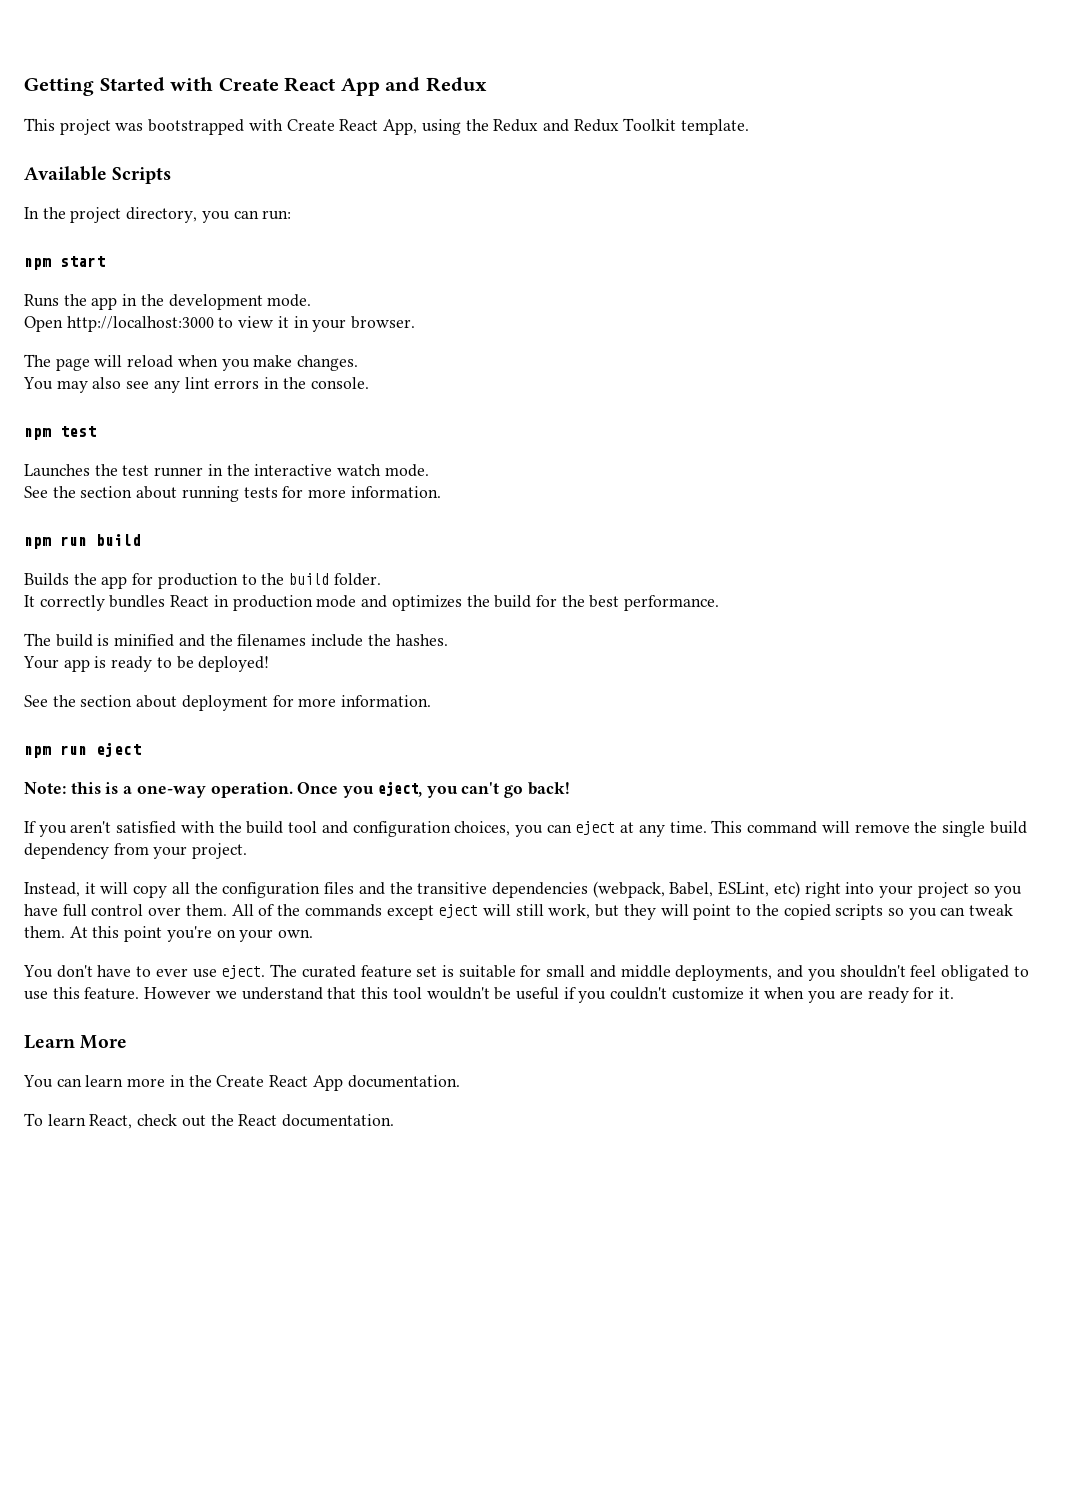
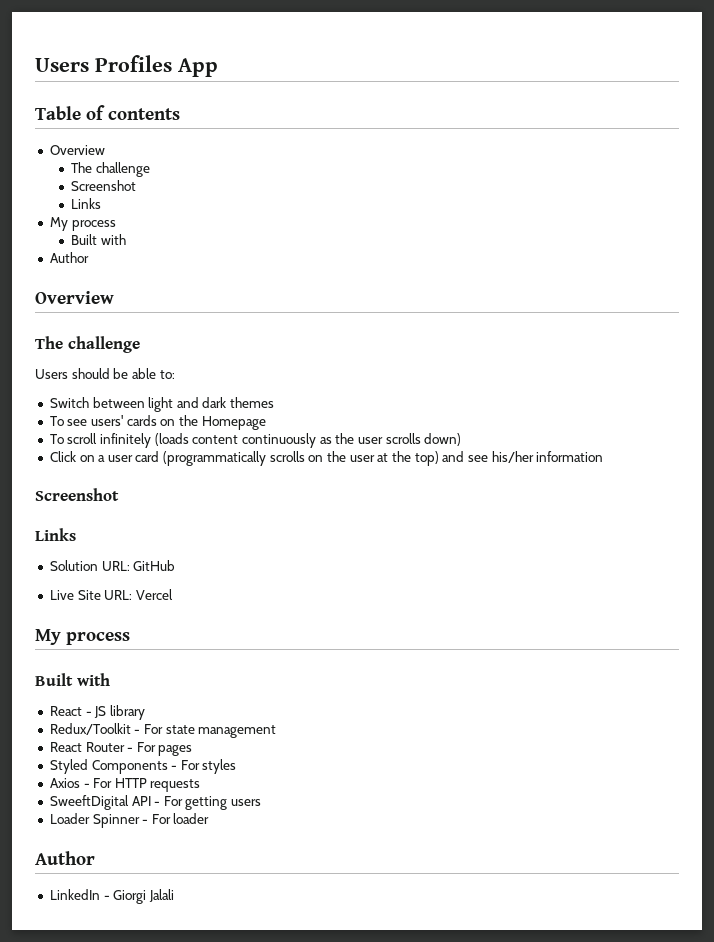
[24,77,487,96] [24,118,750,135] [24,166,172,184] [24,207,292,223] [24,256,105,270] [24,294,312,310] [24,316,416,332] [24,354,359,371] [23,377,369,393] [24,426,96,440] [24,464,429,477] [24,486,441,502] [24,534,141,549] [24,573,381,589] [24,595,720,611] [24,633,448,647] [23,656,270,672] [24,695,432,711] [24,742,141,758] [24,781,570,798] [24,820,1027,837] [24,843,248,859] [24,881,1023,898] [24,904,1014,920] [24,926,314,942] [23,964,1029,981] [24,987,954,1003] [24,1035,128,1049] [23,1075,460,1091] [24,1113,395,1129] Getting Started with Create React App and Redux // This project was bootstrapped with Create React App, using the Redux and Redux Toolkit template. // Available Scripts // In the project directory, you can run: // npm start // Runs the app in the development mode. // Open http://localhost:3000 to view it in your browser. // The page will reload when you make changes. // You may also see any lint errors in the console. // npm test // Launches the test runner in the interactive watch mode. // See the section about running tests for more information. // npm run build // Builds the app for production to the build folder. // It correctly bundles React in production mode and optimizes the build for the best performance. // The build is minified and the filenames include the hashes. // Your app is ready to be deployed! // See the section about deployment for more information. // npm run eject // Note: this is a one-way operation. Once you eject, you can't go back! // If you aren't satisfied with the build tool and configuration choices, you can eject at any time. This command will remove the single build dependency from your project. // Instead, it will copy all the configuration files and the transitive dependencies (webpack, Babel, ESLint, etc) right into your project so you have full control over them. All of the commands except eject will still work, but they will point to the copied scripts so you can tweak them. At this point you're on your own. // You don't have to ever use eject. The curated feature set is suitable for small and middle deployments, and you shouldn't feel obligated to use this feature. However we understand that this tool wouldn't be useful if you couldn't customize it when you are ready for it. // Learn More // You can learn more in the Create React App documentation. // To learn React, check out the React documentation. -> [35,55,218,77] [35,105,181,120] [49,145,105,155] [70,162,150,177] [70,180,136,191] [70,198,101,209] [49,217,116,231] [70,234,126,245] [49,252,89,263] [35,291,114,304] [35,336,140,353] [35,368,175,379] [49,397,275,412] [49,415,266,430] [49,433,462,448] [49,451,604,466] [35,488,119,501] [35,528,76,541] [49,560,176,571] [49,589,173,600] [35,629,131,645] [35,673,110,686] [49,705,145,720] [49,723,277,738] [49,742,193,756] [49,759,237,774] [49,778,201,792] [49,795,262,810] [49,813,210,828] [35,851,95,865] [49,889,174,904] Users Profiles App // Table of contents // Overview // The challenge // Screenshot // Links // My process // Built with // Author // Overview // The challenge // Users should be able to: // Switch between light and dark themes // To see users' cards on the Homepage // To scroll infinitely (loads content continuously as the user scrolls down) // Click on a user card (programmatically scrolls on the user at the top) and see his/her information // Screenshot // Links // Solution URL: GitHub // Live Site URL: Vercel // My process // Built with // React - JS library // Redux/Toolkit - For state management // React Router - For pages // Styled Components - For styles // Axios - For HTTP requests // SweeftDigital API - For getting users // Loader Spinner - For loader // Author // LinkedIn - Giorgi Jalali

